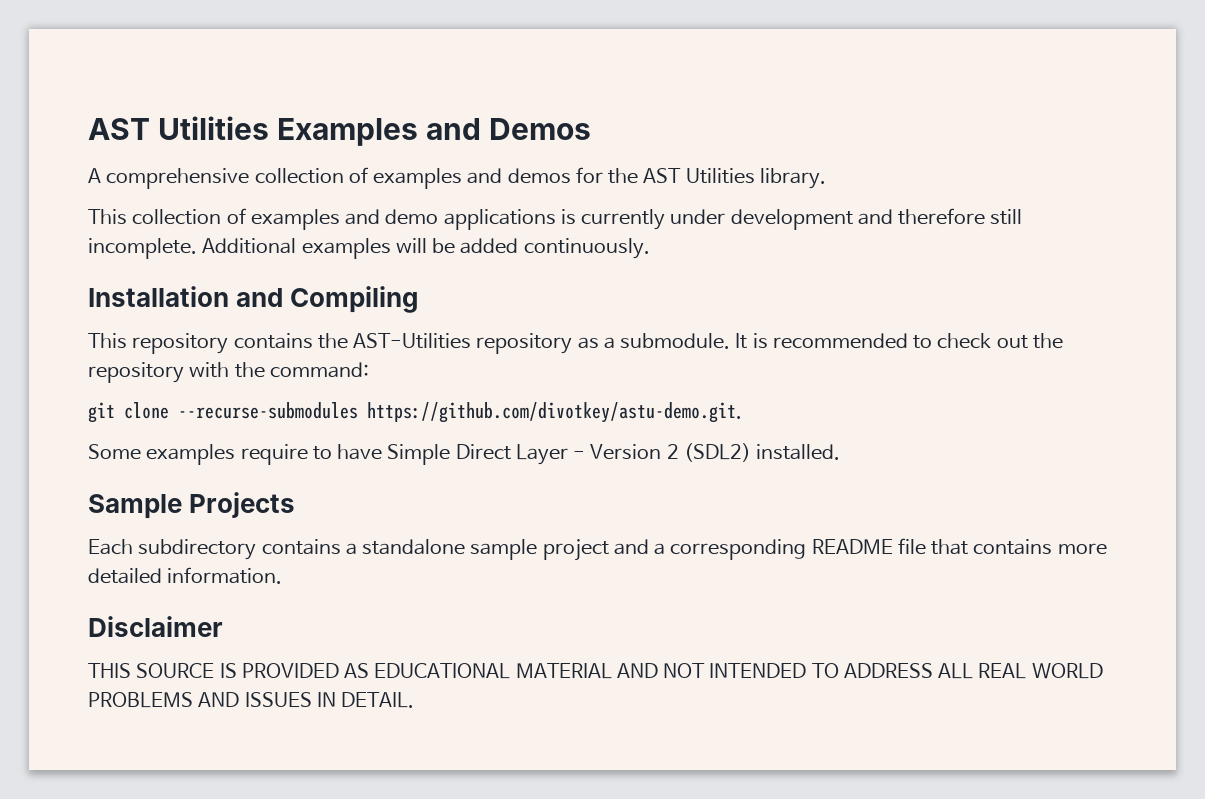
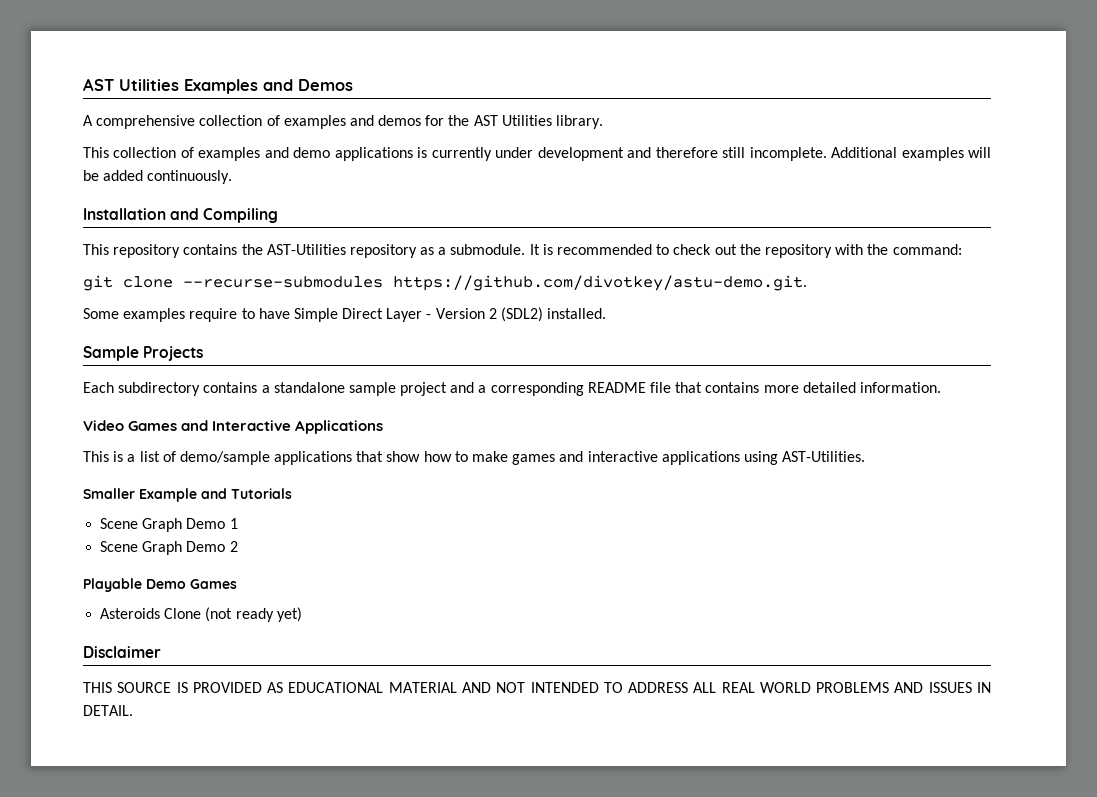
(283, 575) none -> [83,420,384,434] [83,451,866,465] [83,488,292,502] [100,518,238,532] [100,541,238,555] [83,578,237,592] [100,607,302,622] // Video Games and Interactive Applications // This is a list of demo/sample applications that show how to make games and interactive applications using AST-Utilities. // Smaller Example and Tutorials // Scene Graph Demo 1 // Scene Graph Demo 2 // Playable Demo Games // Asteroids Clone (not ready yet)

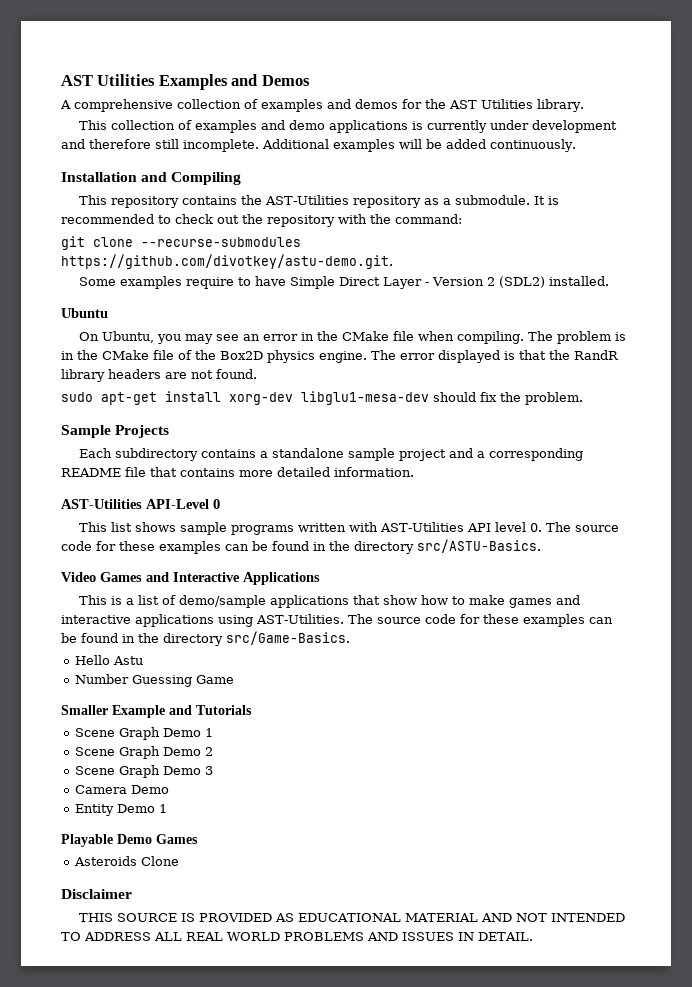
(607, 313) none -> [61,308,108,318] [78,331,626,344] [61,350,619,363] [61,369,257,382] [61,391,583,405] // Ubuntu // On Ubuntu, you may see an error in the CMake file when compiling. The problem is in the CMake file of the Box2D physics engine. The error displayed is that the RandR library headers are not found. // sudo apt-get install xorg-dev libglu1-mesa-dev should fix the problem.
(941, 387) none -> [61,499,220,509] [78,522,619,535] [61,539,541,554] // AST-Utilities API-Level 0 // This list shows sample programs written with AST-Utilities API level 0. The source code for these examples can be found in the directory src/ASTU-Basics.
(866, 456) none -> [347,614,613,627] [61,631,350,646] [74,655,143,665] [74,674,234,687] The source code for these examples can be found in the directory src/Game-Basics. // Hello Astu // Number Guessing Game
(238, 546) none -> [74,765,213,778] [74,785,169,794] [74,804,167,816] // Scene Graph Demo 3 // Camera Demo // Entity Demo 1
[205,607,302,622] (not ready yet) -> (179, 861) none

